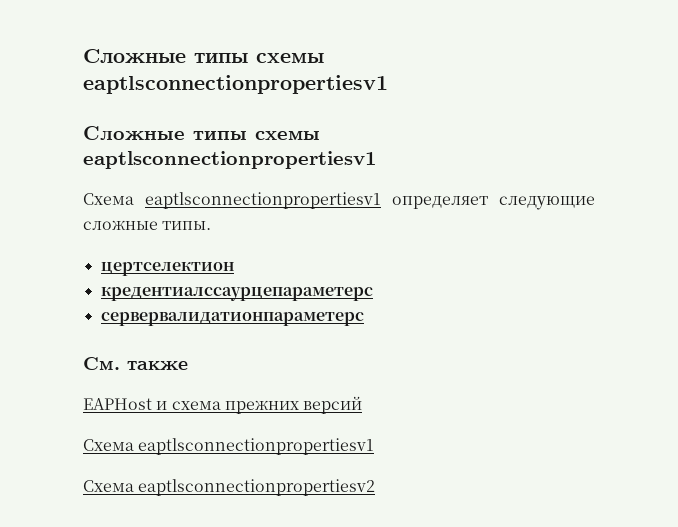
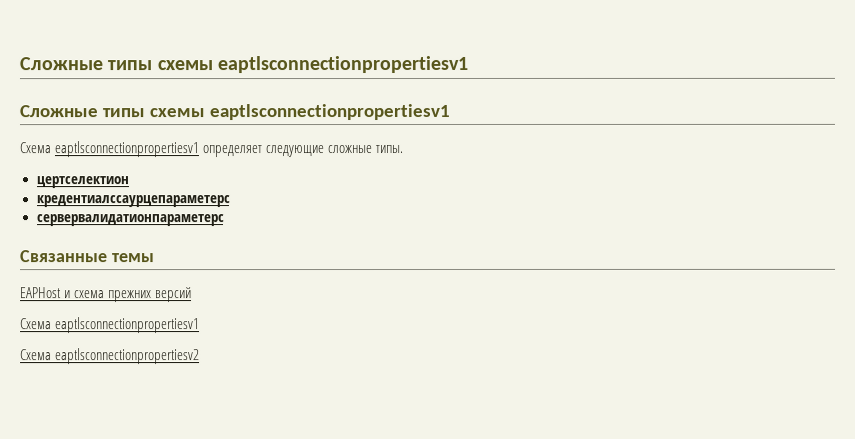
[83,357,188,370] См. также -> [20,250,155,263] Связанные темы

